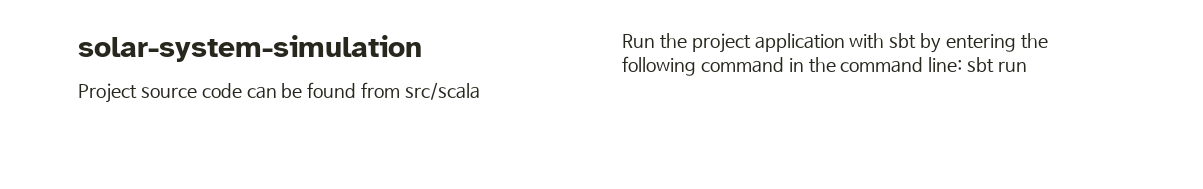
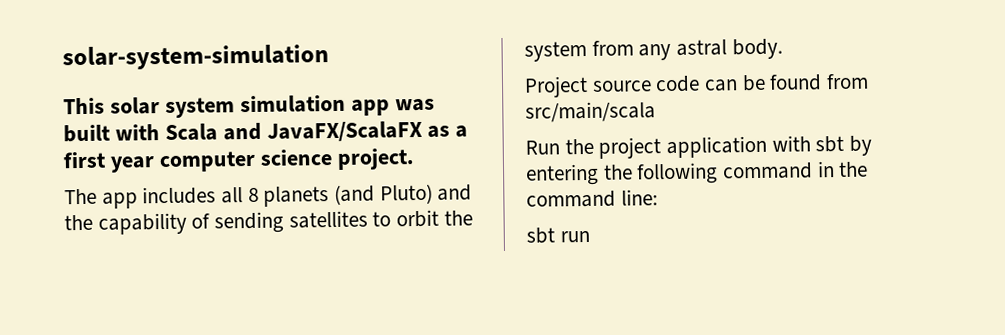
(422, 48) none -> [63,94,435,119] [63,120,468,143] [63,148,415,173] [64,183,473,209] [64,209,473,235] [524,38,783,62] // This solar system simulation app was built with Scala and JavaFX/ScalaFX as a first year computer science project. // The app includes all 8 planets (and Pluto) and the capability of sending satellites to orbit the system from any astral body.
[405,82,481,100] src/scala -> [525,101,656,123] src/main/scala
(963, 64) none -> (658, 197) //

